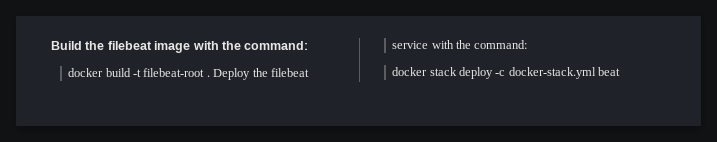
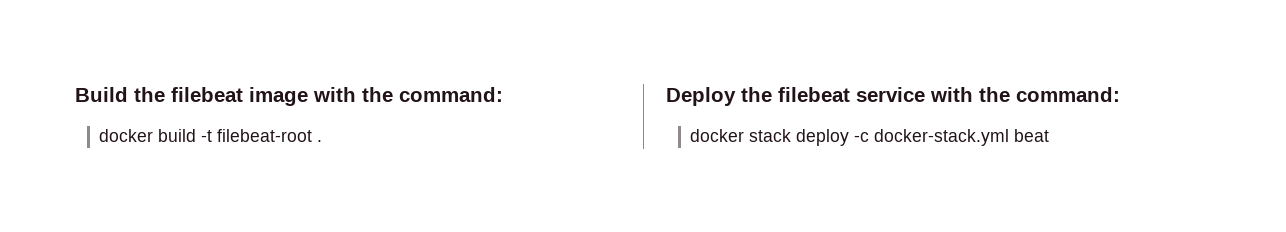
(210, 76) none -> (323, 141) //

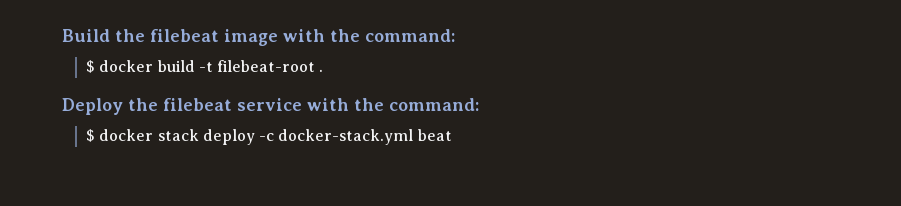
(503, 94) none -> [85,60,95,73] $
(1120, 94) none -> [85,129,95,142] $

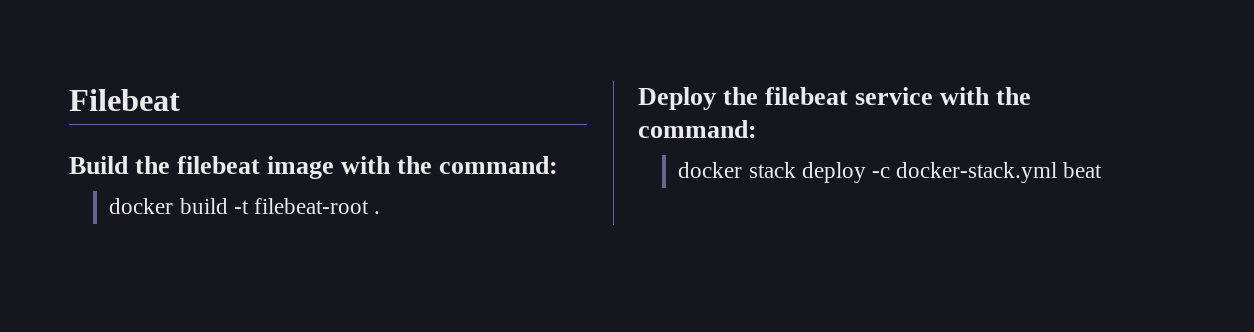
(62, 35) none -> [69,89,180,111] Filebeat //
[85,60,95,73] $ -> (559, 165) none
[85,129,95,142] $ -> (757, 129) none

